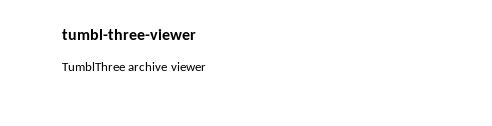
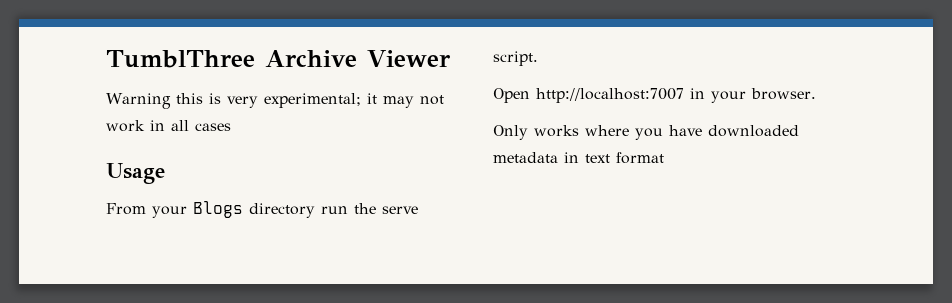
[62,29,196,40] [62,62,206,71] tumbl-three-viewer // TumblThree archive viewer -> [106,50,451,68] [106,93,444,109] [106,120,231,132] [106,163,165,184] [106,201,418,218] [493,51,538,66] [493,88,816,103] [493,125,799,140] [493,152,664,164] TumblThree Archive Viewer // Warning this is very experimental; it may not work in all cases // Usage // From your Blogs directory run the serve script. // Open http://localhost:7007 in your browser. // Only works where you have downloaded metadata in text format

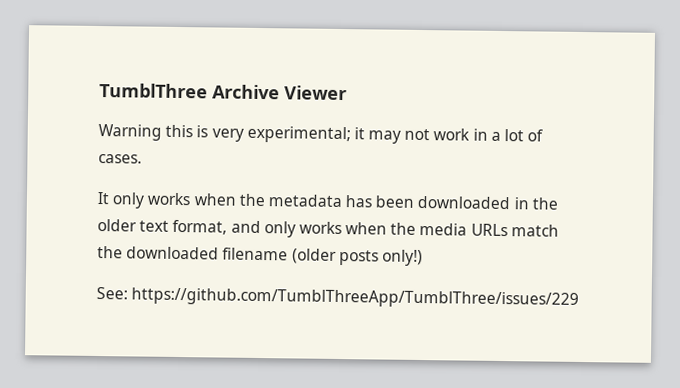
[171,120,231,131] [106,163,165,184] [106,201,418,218] [493,51,538,66] [493,88,816,103] [493,125,799,140] [493,152,664,164] all cases // Usage // From your Blogs directory run the serve script. // Open http://localhost:7007 in your browser. // Only works where you have downloaded metadata in text format -> [490,129,544,142] [98,154,142,164] [97,192,558,210] [97,218,559,238] [97,245,423,267] [96,286,580,309] a lot of cases. // It only works when the metadata has been downloaded in the older text format, and only works when the media URLs match the downloaded filename (older posts only!) // See: https://github.com/TumblThreeApp/TumblThree/issues/229

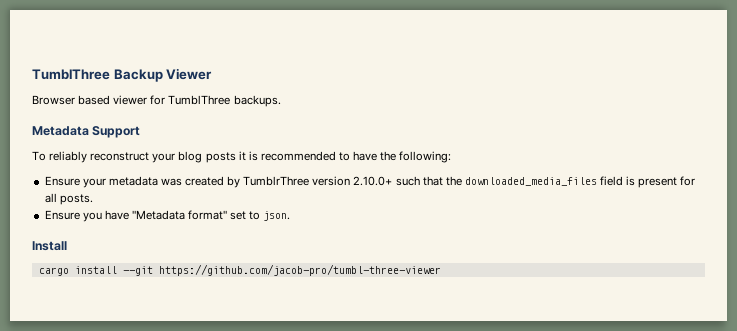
[99,83,280,100] TumblThree Archive -> [32,69,163,82] TumblThree Backup
[98,124,544,144] [98,154,142,164] [97,192,558,210] [97,218,559,238] [97,245,423,267] [96,286,580,309] Warning this is very experimental; it may not work in a lot of cases. // It only works when the metadata has been downloaded in the older text format, and only works when the media URLs match the downloaded filename (older posts only!) // See: https://github.com/TumblThreeApp/TumblThree/issues/229 -> [32,95,281,107] [32,126,141,138] [32,151,452,163] [44,176,696,188] [44,193,93,205] [44,210,291,222] [32,241,67,251] [38,264,441,276] Browser based viewer for TumblThree backups. // Metadata Support // To reliably reconstruct your blog posts it is recommended to have the following: // Ensure your metadata was created by TumblrThree version 2.10.0+ such that the downloaded_media_files field is present for all posts. // Ensure you have "Metadata format" set to json. // Install // cargo install --git https://github.com/jacob-pro/tumbl-three-viewer

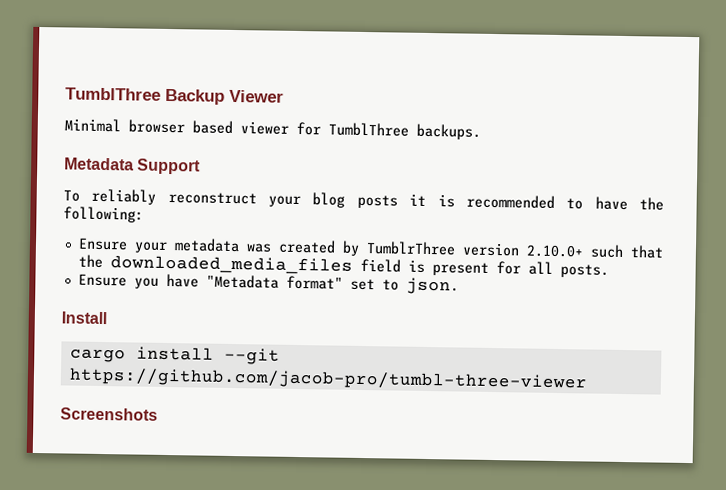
[32,95,75,105] Browser -> [64,118,185,134] Minimal browser
(441, 270) none -> [60,407,158,421] // Screenshots

